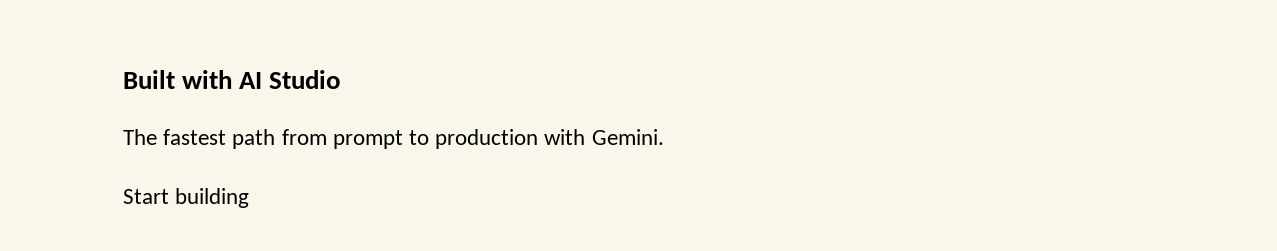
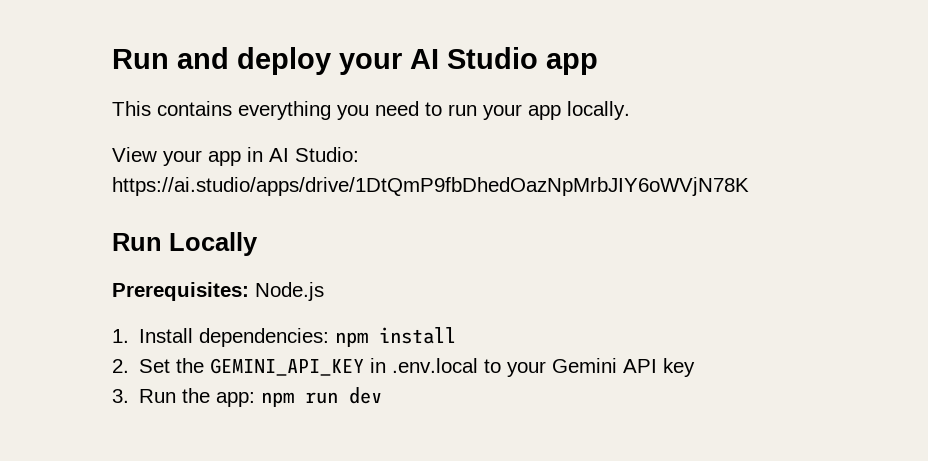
[123,70,342,89] [123,129,664,149] [123,188,250,208] Built with AI Studio // The fastest path from prompt to production with Gemini. // Start building -> [112,47,598,75] [112,101,630,120] [112,147,359,166] [112,177,749,196] [112,232,258,256] [112,282,324,301] [112,327,457,347] [112,358,696,377] [112,387,383,407] Run and deploy your AI Studio app // This contains everything you need to run your app locally. // View your app in AI Studio: https://ai.studio/apps/drive/1DtQmP9fbDhedOazNpMrbJIY6oWVjN78K // Run Locally // Prerequisites: Node.js // 1. Install dependencies: npm install // 2. Set the GEMINI_API_KEY in .env.local to your Gemini API key // 3. Run the app: npm run dev

